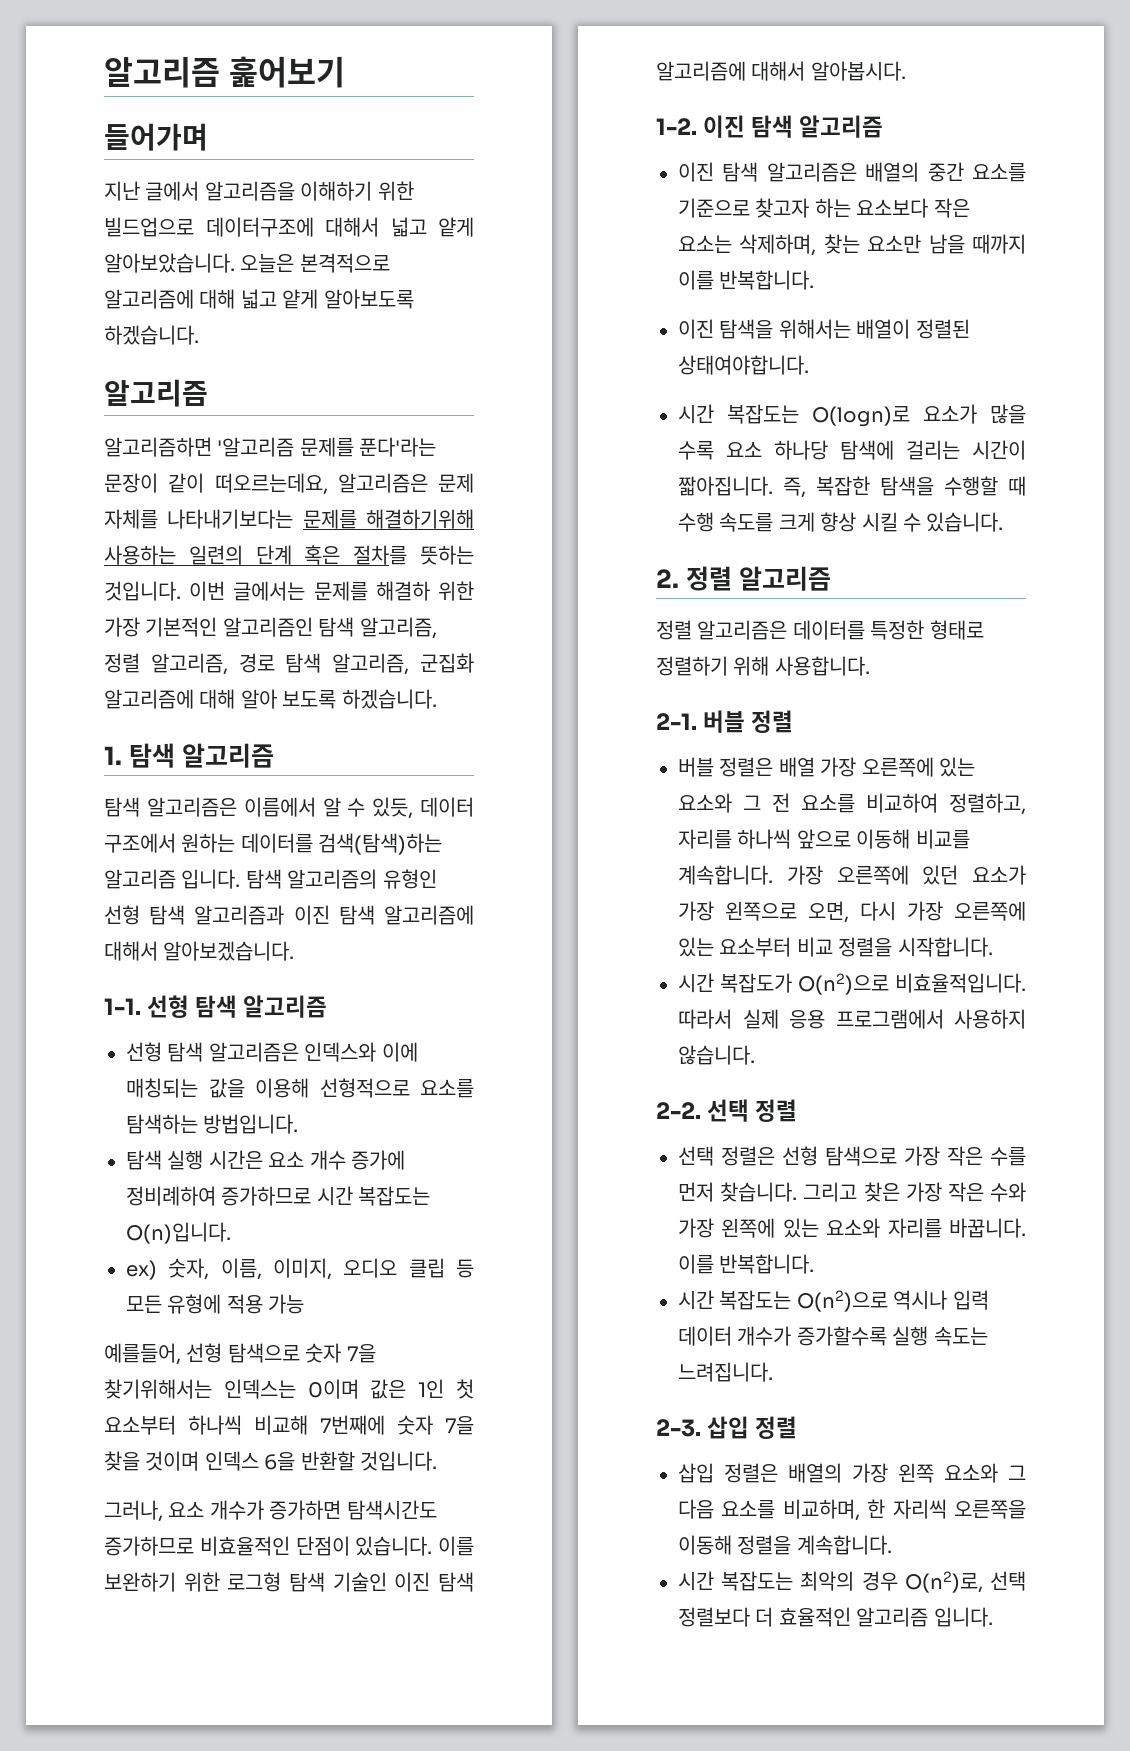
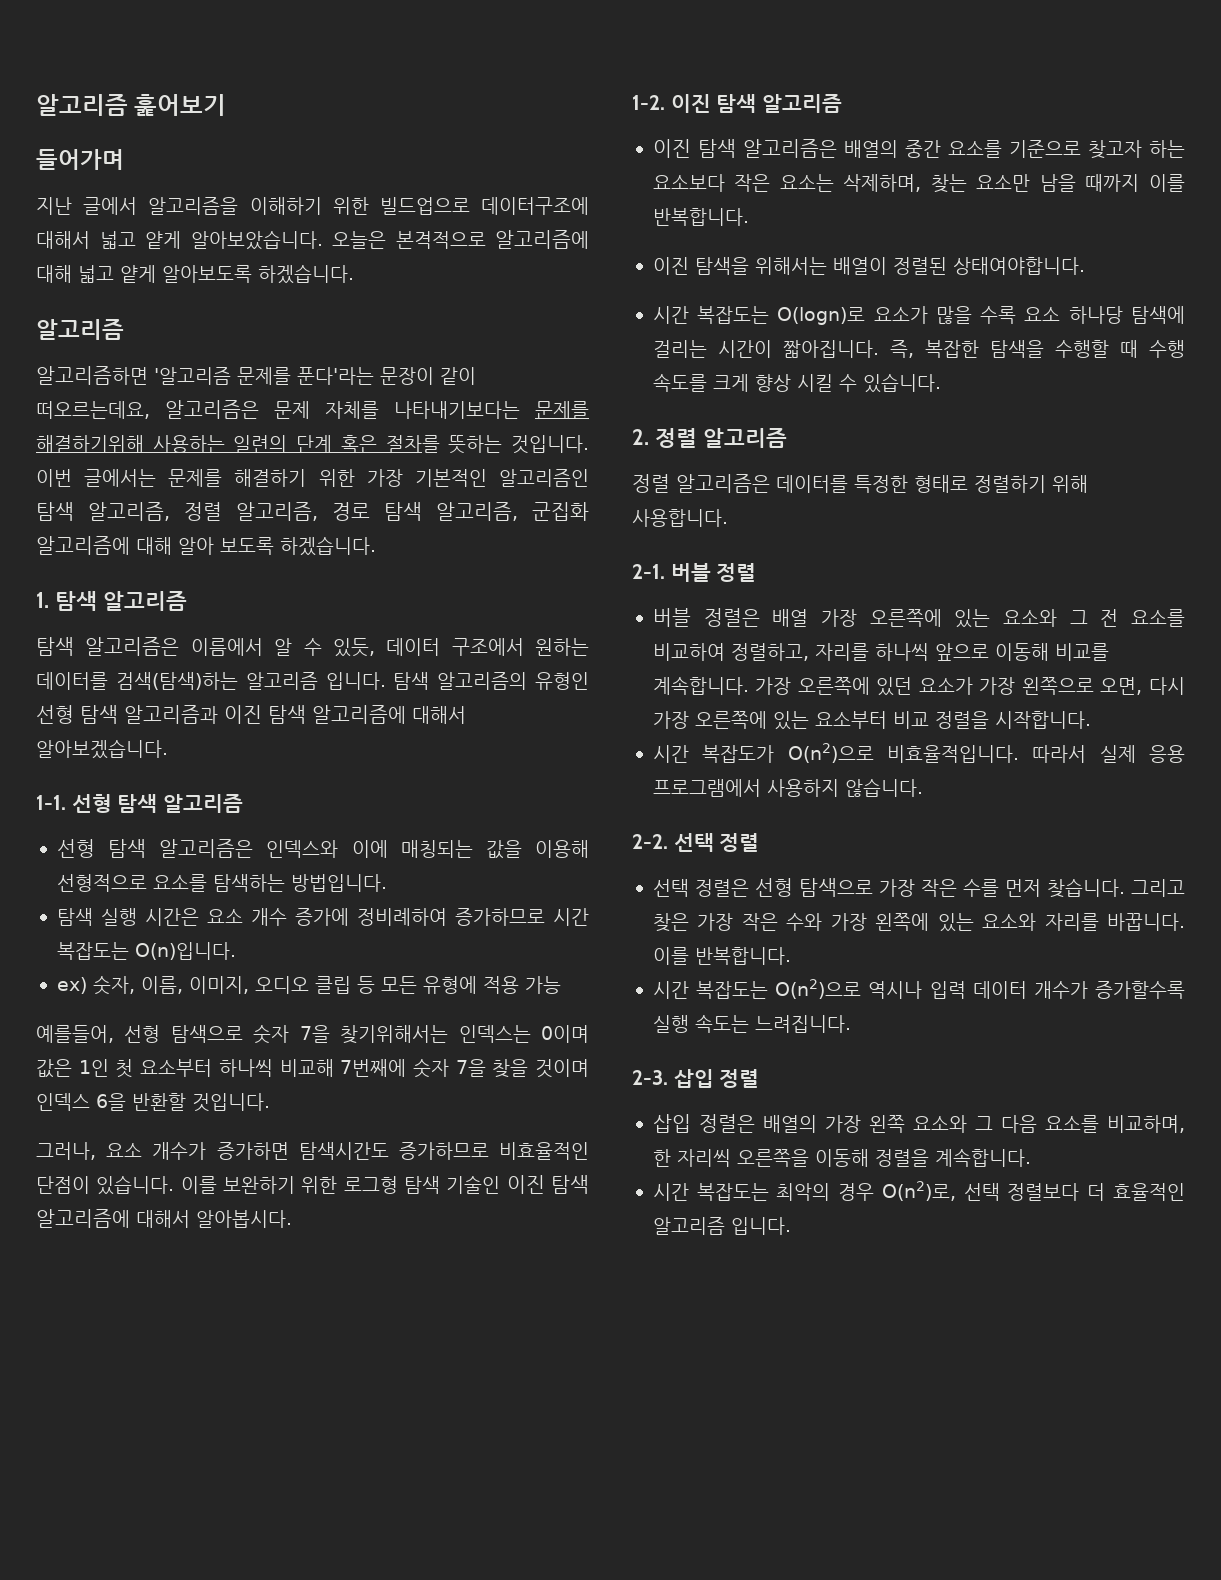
[375,581,430,601] 해결하 -> [234,469,307,487] 해결하기

